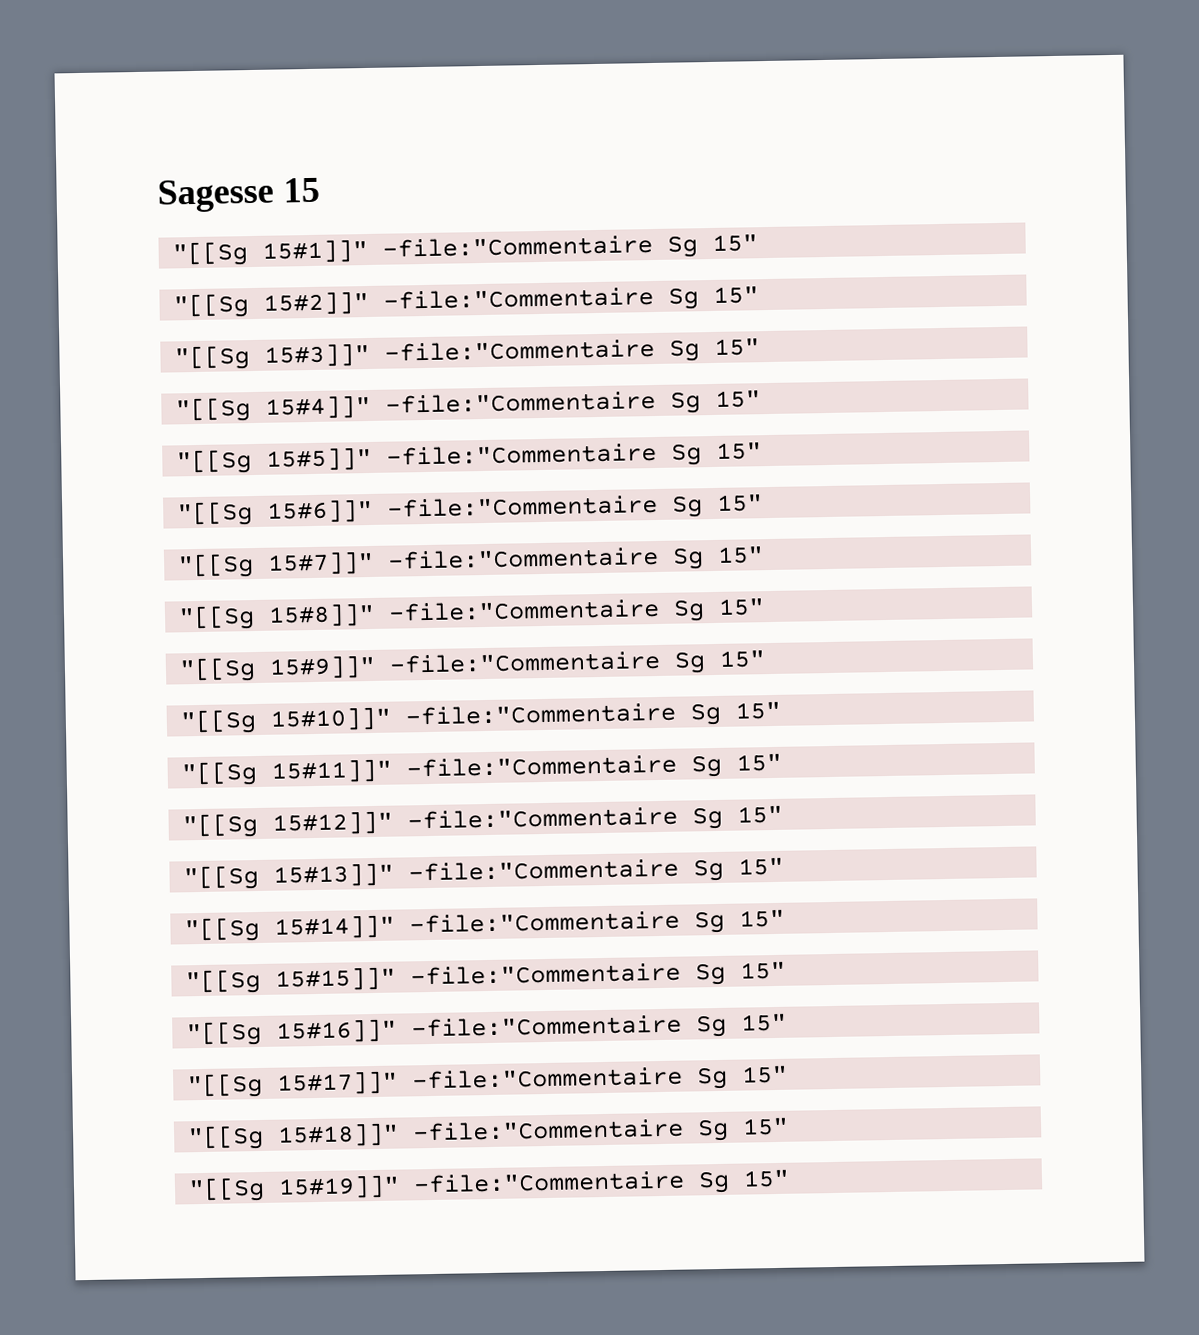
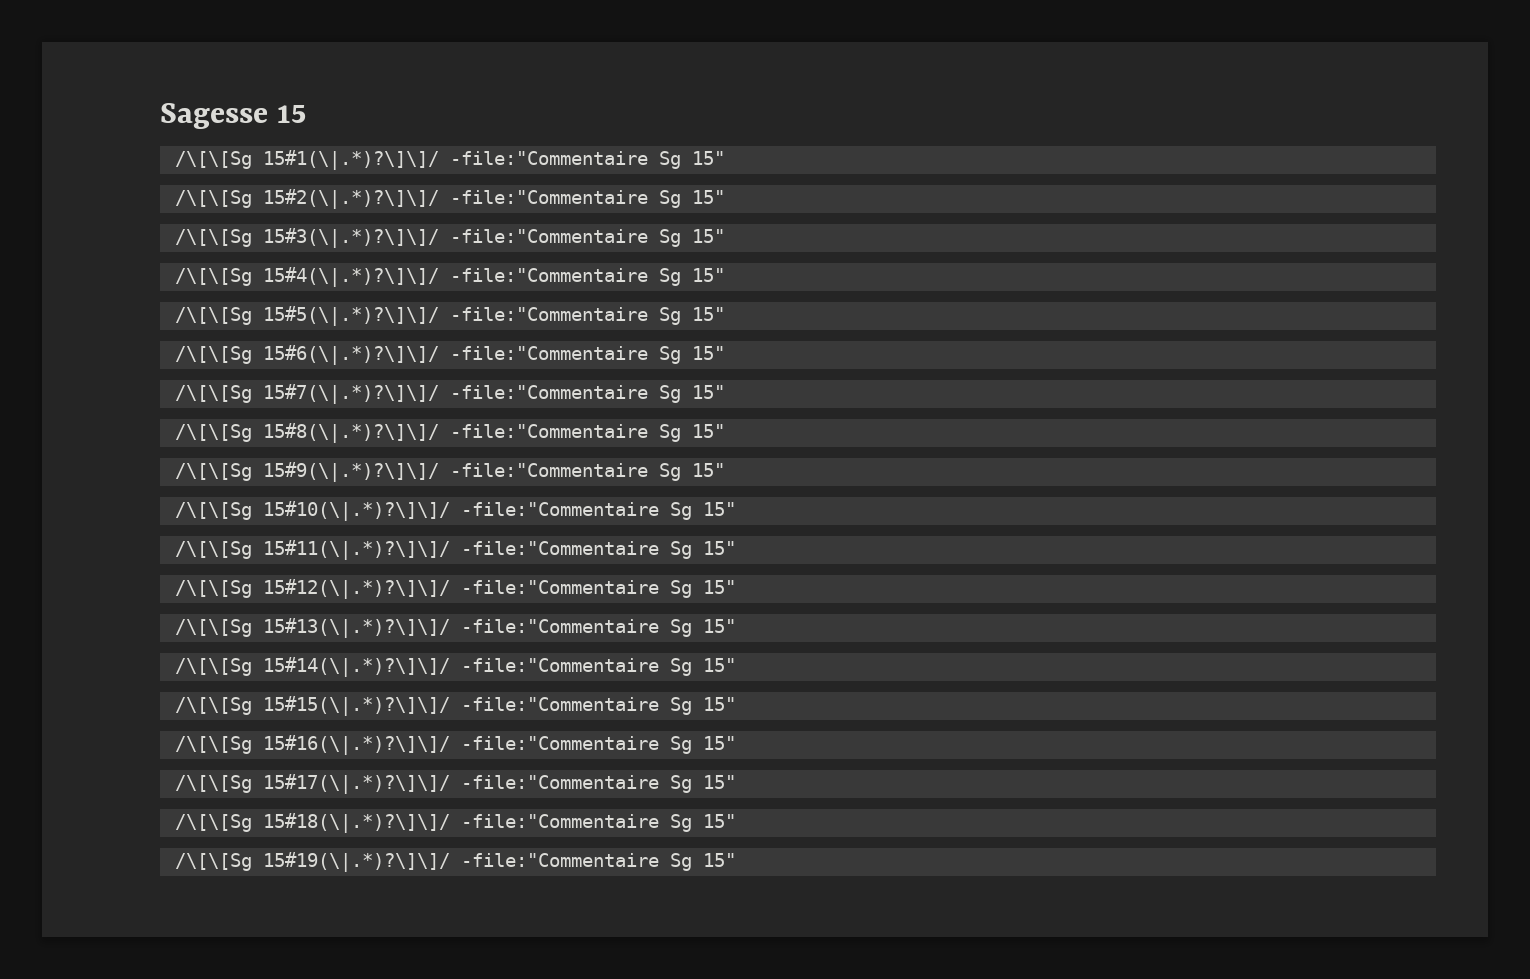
[171,234,758,267] [172,286,759,319] [173,338,760,371] [174,390,761,423] [175,442,762,475] [176,494,763,527] [176,546,764,579] [177,598,765,631] [178,650,766,683] [179,701,781,735] [180,753,782,787] [181,805,783,839] [182,857,784,891] [183,909,785,943] [184,961,786,995] [185,1013,787,1047] [186,1065,788,1099] [186,1117,789,1151] [187,1174,400,1203] "[[Sg 15#1]]" -file:"Commentaire Sg 15" // "[[Sg 15#2]]" -file:"Commentaire Sg 15" // "[[Sg 15#3]]" -file:"Commentaire Sg 15" // "[[Sg 15#4]]" -file:"Commentaire Sg 15" // "[[Sg 15#5]]" -file:"Commentaire Sg 15" // "[[Sg 15#6]]" -file:"Commentaire Sg 15" // "[[Sg 15#7]]" -file:"Commentaire Sg 15" // "[[Sg 15#8]]" -file:"Commentaire Sg 15" // "[[Sg 15#9]]" -file:"Commentaire Sg 15" // "[[Sg 15#10]]" -file:"Commentaire Sg 15" // "[[Sg 15#11]]" -file:"Commentaire Sg 15" // "[[Sg 15#12]]" -file:"Commentaire Sg 15" // "[[Sg 15#13]]" -file:"Commentaire Sg 15" // "[[Sg 15#14]]" -file:"Commentaire Sg 15" // "[[Sg 15#15]]" -file:"Commentaire Sg 15" // "[[Sg 15#16]]" -file:"Commentaire Sg 15" // "[[Sg 15#17]]" -file:"Commentaire Sg 15" // "[[Sg 15#18]]" -file:"Commentaire Sg 15" // "[[Sg 15#19]]" -> [174,150,725,170] [174,189,725,209] [174,228,725,248] [174,267,725,287] [174,306,725,326] [174,345,725,365] [174,384,725,404] [174,423,725,443] [174,462,725,482] [174,501,736,521] [174,540,736,560] [174,579,736,599] [174,618,736,638] [174,657,736,677] [174,696,736,716] [174,735,736,755] [174,774,736,794] [174,813,736,833] [174,852,450,872] /\[\[Sg 15#1(\|.*)?\]\]/ -file:"Commentaire Sg 15" // /\[\[Sg 15#2(\|.*)?\]\]/ -file:"Commentaire Sg 15" // /\[\[Sg 15#3(\|.*)?\]\]/ -file:"Commentaire Sg 15" // /\[\[Sg 15#4(\|.*)?\]\]/ -file:"Commentaire Sg 15" // /\[\[Sg 15#5(\|.*)?\]\]/ -file:"Commentaire Sg 15" // /\[\[Sg 15#6(\|.*)?\]\]/ -file:"Commentaire Sg 15" // /\[\[Sg 15#7(\|.*)?\]\]/ -file:"Commentaire Sg 15" // /\[\[Sg 15#8(\|.*)?\]\]/ -file:"Commentaire Sg 15" // /\[\[Sg 15#9(\|.*)?\]\]/ -file:"Commentaire Sg 15" // /\[\[Sg 15#10(\|.*)?\]\]/ -file:"Commentaire Sg 15" // /\[\[Sg 15#11(\|.*)?\]\]/ -file:"Commentaire Sg 15" // /\[\[Sg 15#12(\|.*)?\]\]/ -file:"Commentaire Sg 15" // /\[\[Sg 15#13(\|.*)?\]\]/ -file:"Commentaire Sg 15" // /\[\[Sg 15#14(\|.*)?\]\]/ -file:"Commentaire Sg 15" // /\[\[Sg 15#15(\|.*)?\]\]/ -file:"Commentaire Sg 15" // /\[\[Sg 15#16(\|.*)?\]\]/ -file:"Commentaire Sg 15" // /\[\[Sg 15#17(\|.*)?\]\]/ -file:"Commentaire Sg 15" // /\[\[Sg 15#18(\|.*)?\]\]/ -file:"Commentaire Sg 15" // /\[\[Sg 15#19(\|.*)?\]\]/

